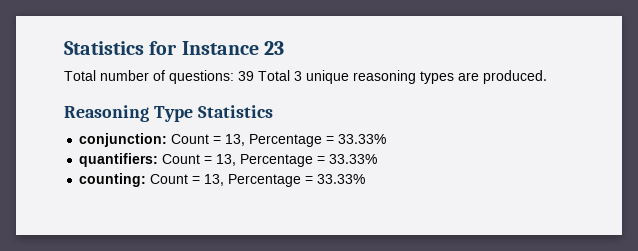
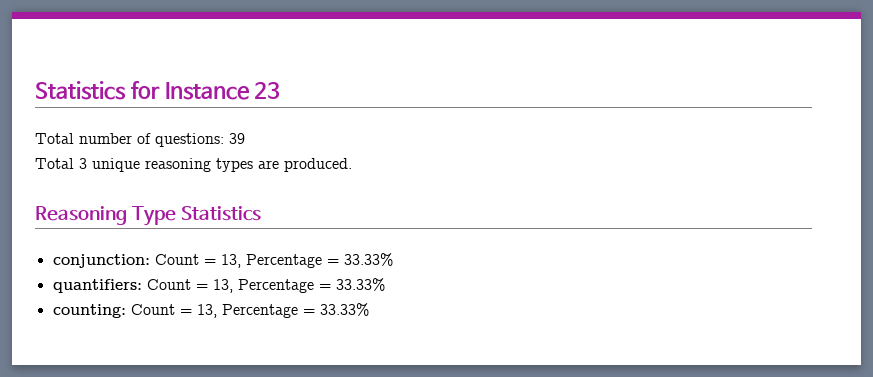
(254, 76) none -> (245, 138) //

